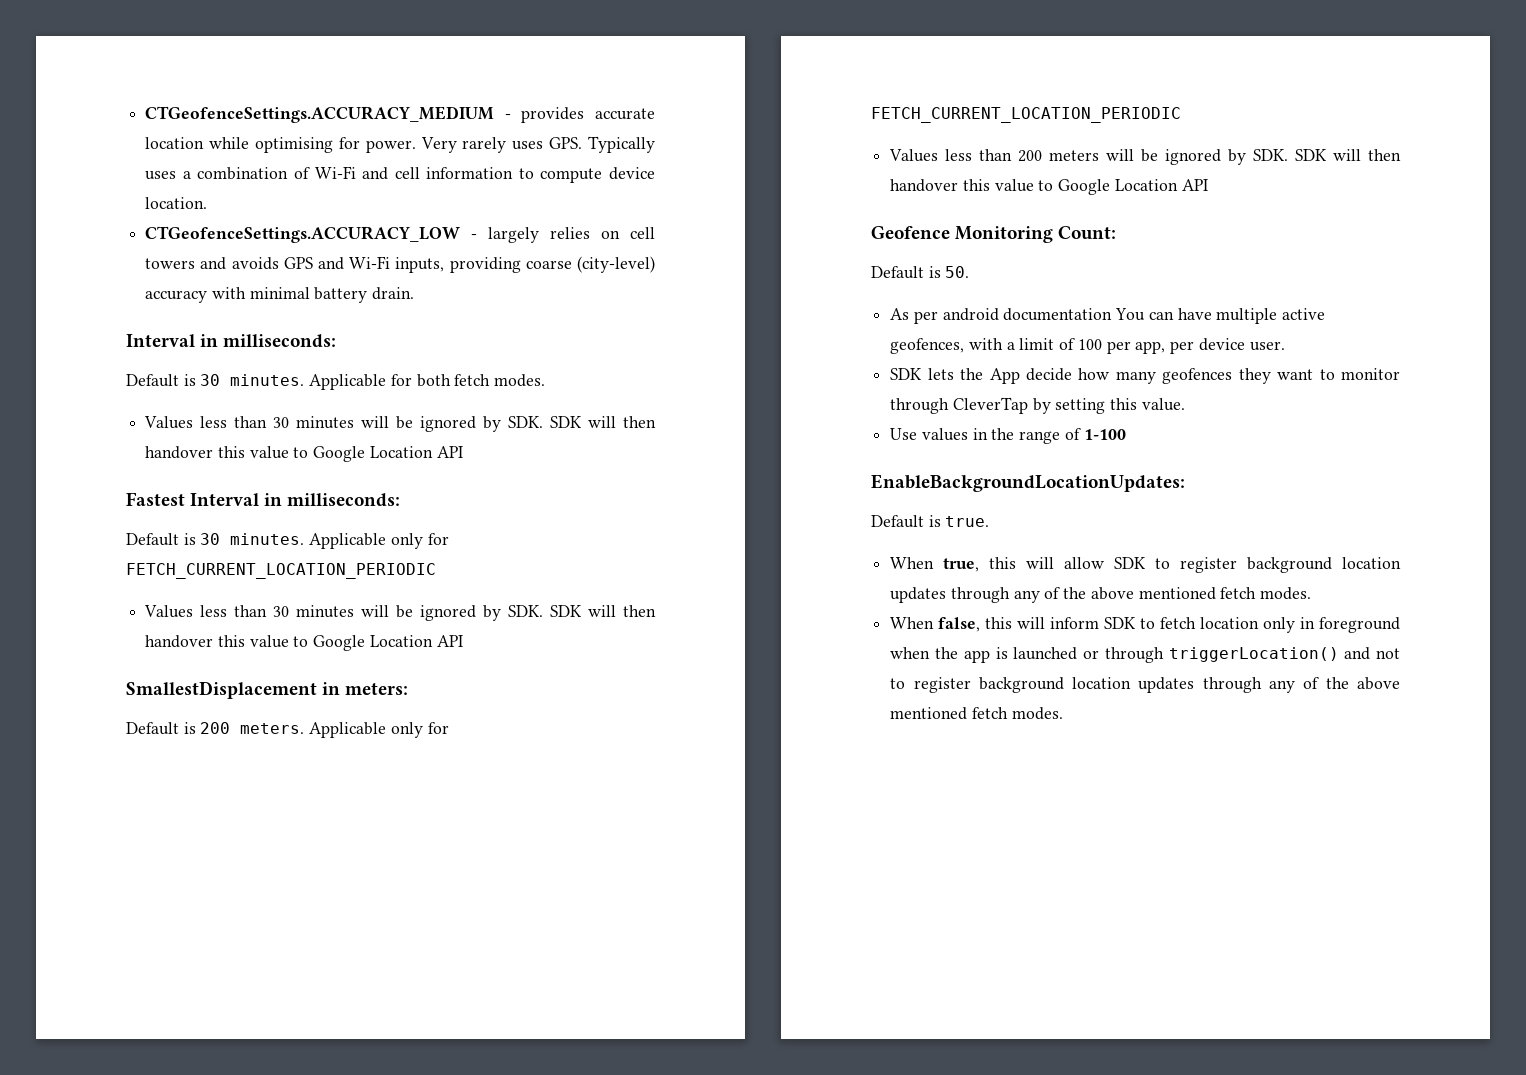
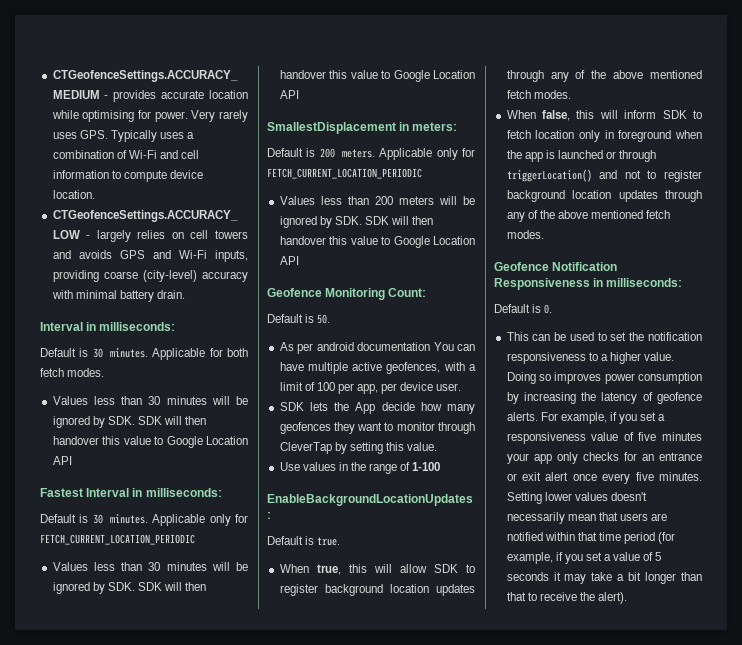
(1063, 713) none -> [494,262,618,271] [494,278,683,290] [494,304,553,314] [506,332,702,341] [506,352,675,364] [506,372,702,384] [506,392,702,404] [506,412,666,424] [506,432,702,444] [506,452,702,464] [506,472,702,484] [506,492,647,504] [506,512,668,524] [506,532,676,544] [506,552,662,564] [506,572,702,584] [506,592,628,604] // Geofence Notification Responsiveness in milliseconds: // Default is 0. // This can be used to set the notification responsiveness to a higher value. Doing so improves power consumption by increasing the latency of geofence alerts. For example, if you set a responsiveness value of five minutes your app only checks for an entrance or exit alert once every five minutes. Setting lower values doesn't necessarily mean that users are notified within that time period (for example, if you set a value of 5 seconds it may take a bit longer than that to receive the alert).

